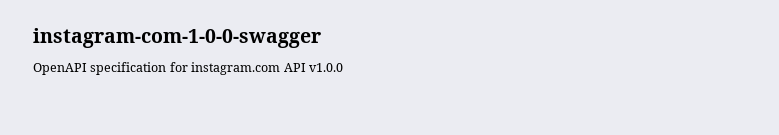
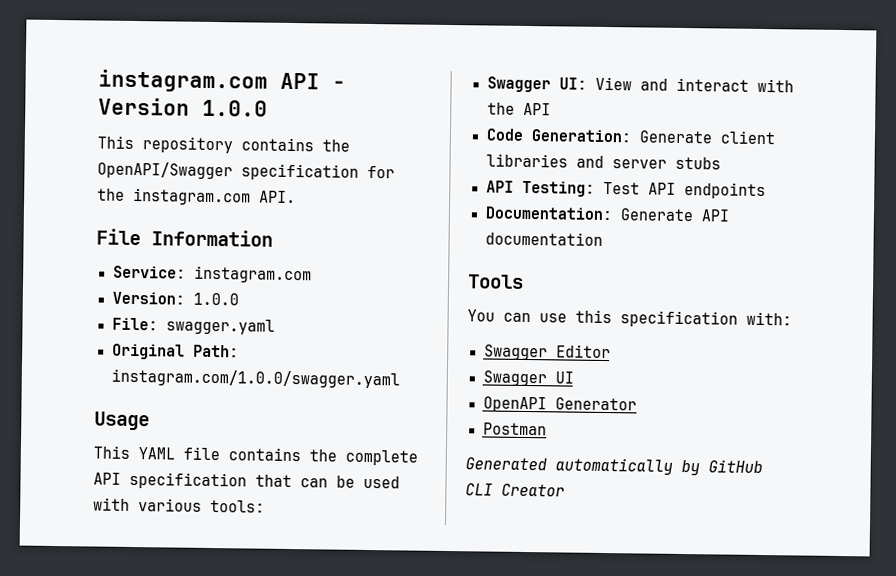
[33,28,321,48] [33,62,343,75] instagram-com-1-0-0-swagger // OpenAPI specification for instagram.com API v1.0.0 -> [98,69,346,93] [98,97,268,117] [97,135,350,154] [97,161,395,181] [97,187,296,206] [96,228,273,247] [112,265,312,284] [111,291,239,306] [111,317,275,335] [111,343,239,360] [110,368,400,389] [94,411,150,431] [93,445,418,466] [93,471,400,490] [93,497,265,513] [486,76,794,93] [486,102,551,116] [485,128,776,145] [485,153,721,170] [485,180,766,200] [484,206,730,222] [484,231,603,246] [467,274,524,289] [467,309,792,328] [483,344,611,361] [482,370,574,387] [482,396,637,413] [482,422,547,436] [465,457,763,476] [465,483,565,497] instagram.com API - Version 1.0.0 // This repository contains the OpenAPI/Swagger specification for the instagram.com API. // File Information // Service: instagram.com // Version: 1.0.0 // File: swagger.yaml // Original Path: instagram.com/1.0.0/swagger.yaml // Usage // This YAML file contains the complete API specification that can be used with various tools: // Swagger UI: View and interact with the API // Code Generation: Generate client libraries and server stubs // API Testing: Test API endpoints // Documentation: Generate API documentation // Tools // You can use this specification with: // Swagger Editor // Swagger UI // OpenAPI Generator // Postman // Generated automatically by GitHub CLI Creator

